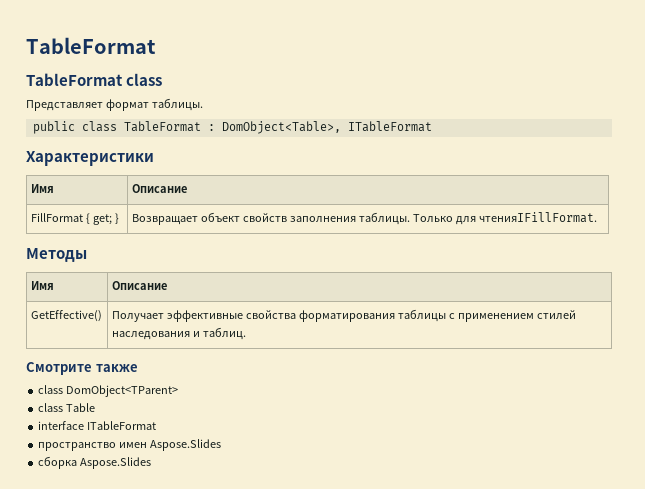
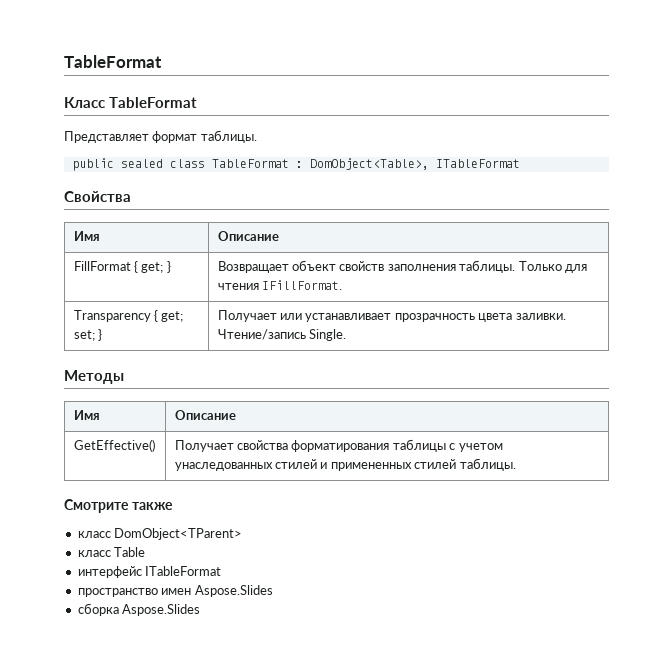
[26,37,156,54] [26,73,163,86] TableFormat // TableFormat class -> [64,55,162,68] [64,97,197,108] TableFormat // Класс TableFormat
(75, 127) none -> [120,159,163,168] sealed
[26,151,154,166] Характеристики -> [64,191,131,202] Свойства
[478,212,597,223] чтенияIFillFormat. -> [217,280,343,290] [73,310,184,322] [73,329,103,341] [217,310,566,322] [217,329,347,341] чтения IFillFormat. // Transparency { get; set; } | Получает или устанавливает прозрачность цвета заливки. Чтение/запись Single.
[166,310,243,322] эффективные -> (234, 446) none
[457,310,576,322] [111,327,246,340] применением стилей наследования и таблиц. -> [458,443,503,452] [174,458,516,471] учетом унаследованных стилей и примененных стилей таблицы.
[38,385,64,394] class -> [77,531,111,538] класс
[38,403,64,412] class -> [77,550,111,557] класс
[38,421,85,430] interface -> [77,566,142,578] интерфейс

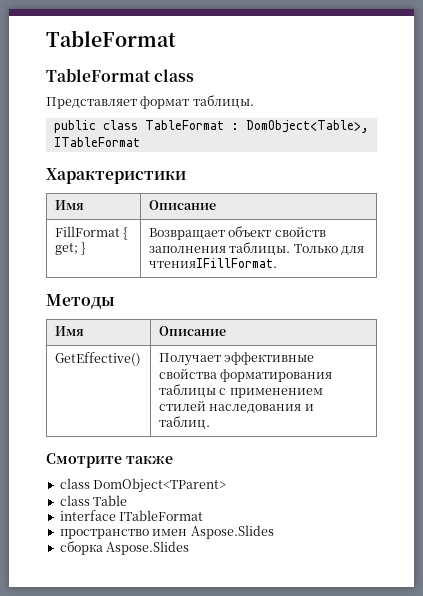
[64,55,162,68] [64,97,197,108] TableFormat // Класс TableFormat -> [46,30,176,47] [46,68,195,82] TableFormat // TableFormat class
[120,159,163,168] sealed -> (96, 126) none
[64,191,131,202] Свойства -> [46,168,186,184] Характеристики
[217,280,343,290] [73,310,184,322] [73,329,103,341] [217,310,566,322] [217,329,347,341] чтения IFillFormat. // Transparency { get; set; } | Получает или устанавливает прозрачность цвета заливки. Чтение/запись Single. -> [148,258,277,268] чтенияIFillFormat.
(234, 446) none -> [224,352,315,365] эффективные
[458,443,503,452] [174,458,516,471] учетом унаследованных стилей и примененных стилей таблицы. -> [229,388,323,398] [158,400,314,414] [158,416,210,430] применением стилей наследования и таблиц.
[77,531,111,538] класс -> [59,478,90,489] class
[77,550,111,557] класс -> [59,495,90,506] class
[77,566,142,578] интерфейс -> [59,510,116,521] interface

